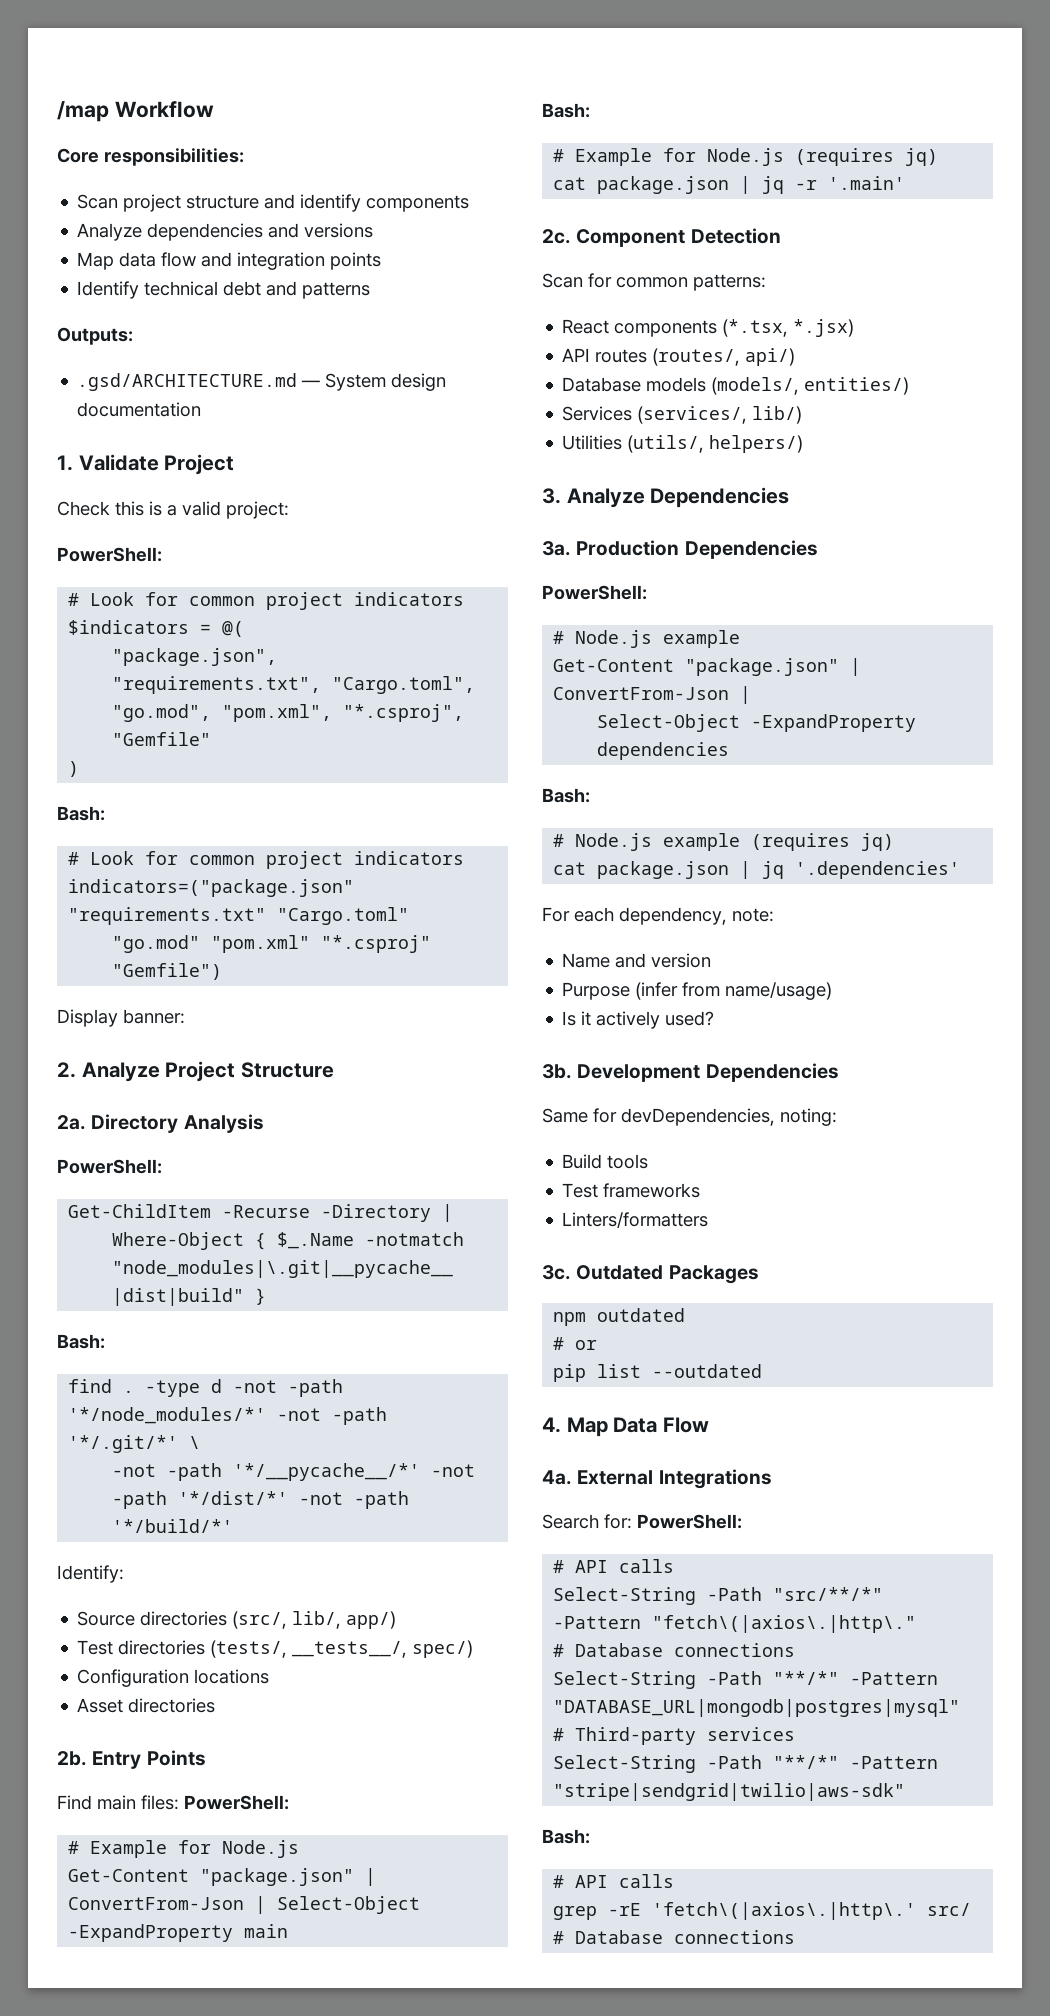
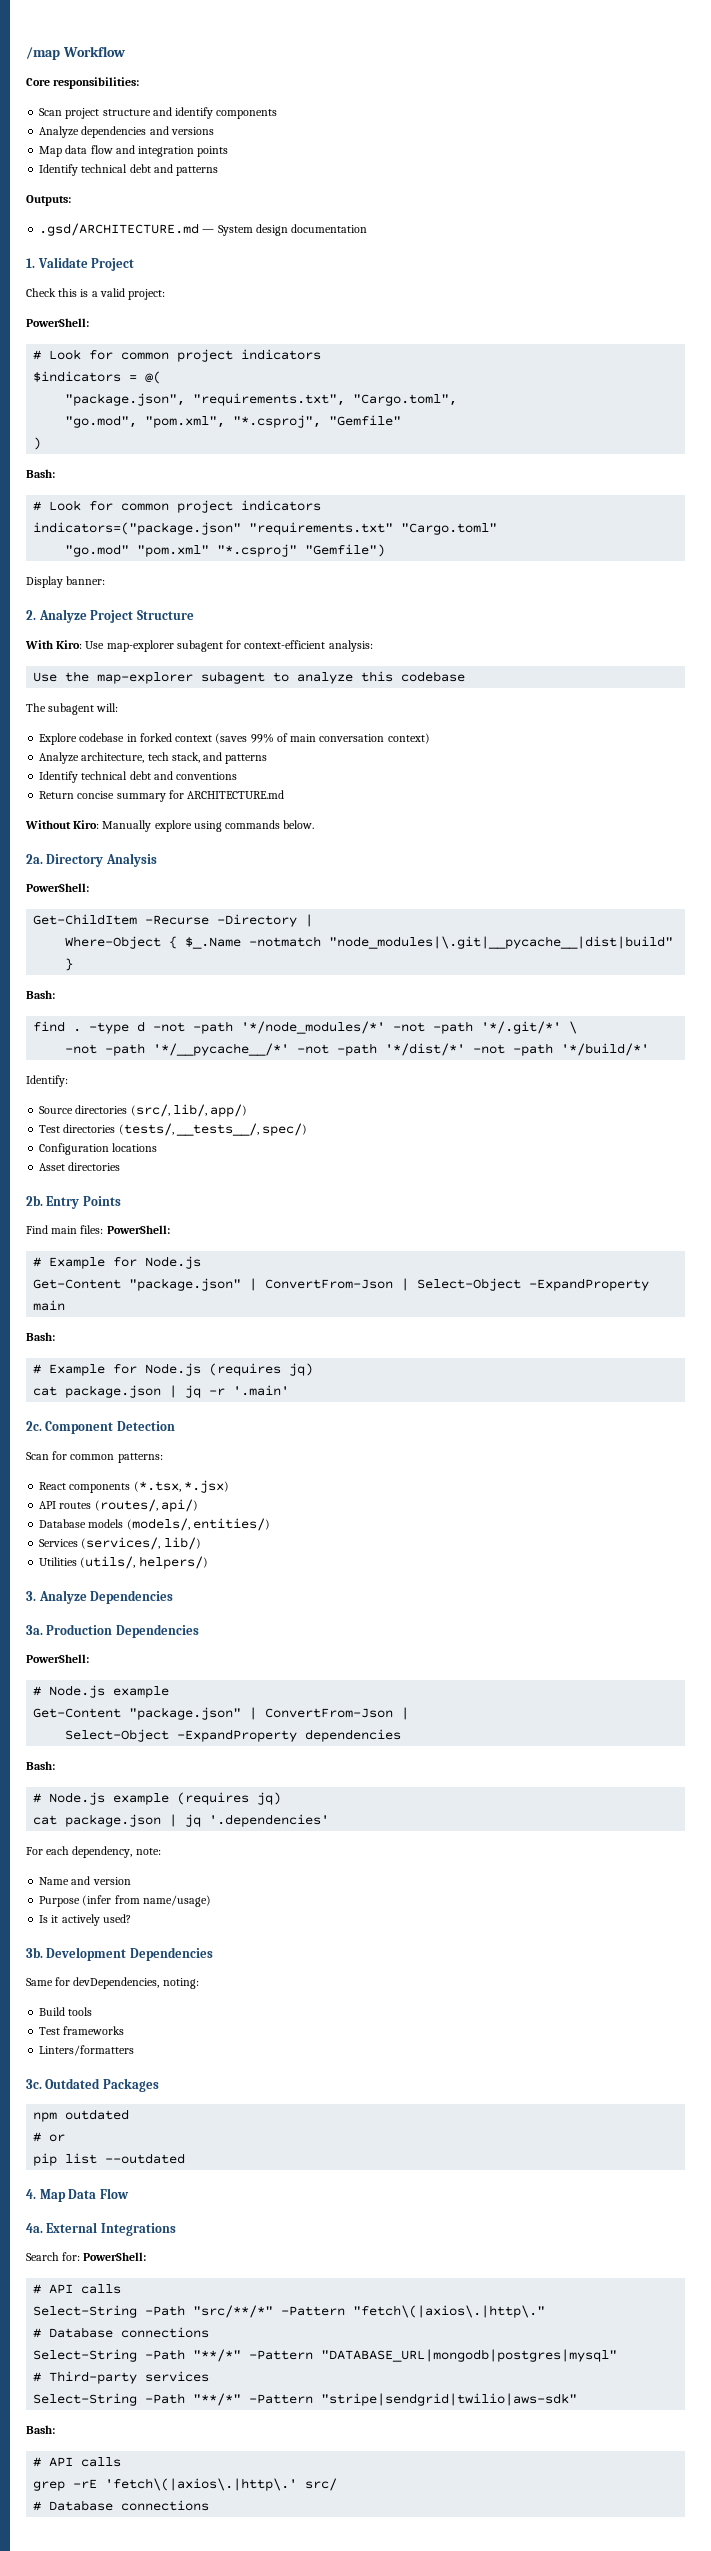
(334, 1070) none -> [25,640,373,652] [33,671,466,684] [26,703,119,715] [39,733,430,745] [39,752,268,764] [39,771,238,783] [39,790,285,802] [25,820,315,832] // With Kiro: Use map-explorer subagent for context-efficient analysis: // Use the map-explorer subagent to analyze this codebase // The subagent will: // Explore codebase in forked context (saves 99% of main conversation context) // Analyze architecture, tech stack, and patterns // Identify technical debt and conventions // Return concise summary for ARCHITECTURE.md // Without Kiro: Manually explore using commands below.

